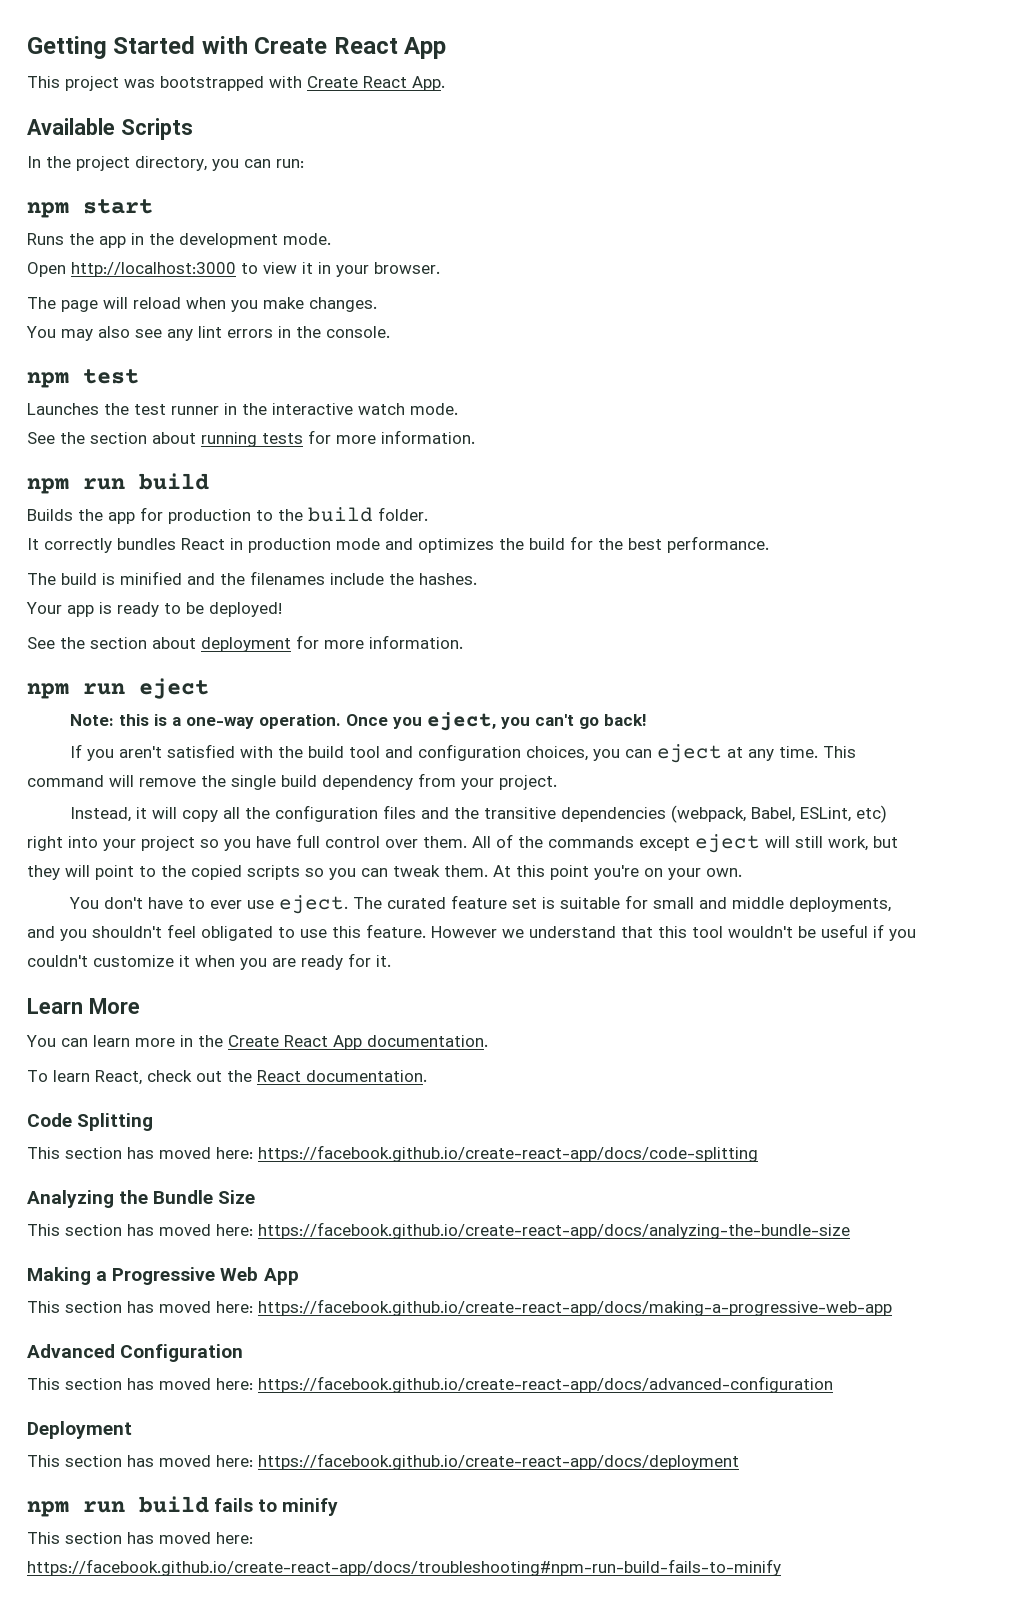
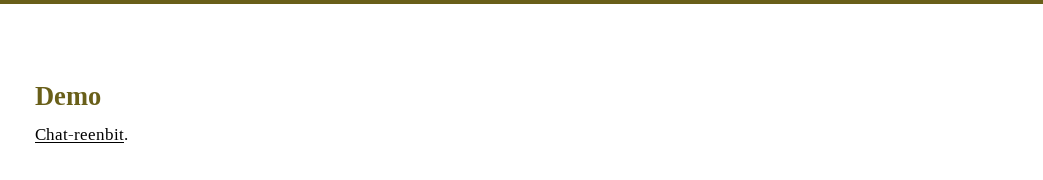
[27,36,447,59] [27,76,445,91] [27,118,193,140] [27,156,304,171] [27,199,153,218] [27,233,331,248] [27,262,440,277] [27,297,377,312] [26,326,390,341] [27,369,139,388] [27,403,458,415] [27,430,475,447] [27,473,209,494] [27,507,428,524] [27,536,769,553] [27,571,477,585] [26,602,282,617] [27,635,463,652] [27,678,209,699] [70,712,647,731] [70,744,857,763] [27,773,557,790] [70,805,888,823] [27,834,898,853] [27,865,742,880] [69,895,892,914] [27,924,916,941] [27,953,391,970] [27,998,140,1014] [26,1035,488,1050] [27,1070,427,1085] [27,1113,154,1131] [27,1145,758,1162] [27,1190,256,1208] [27,1222,850,1239] [27,1267,299,1285] [27,1299,892,1316] [27,1344,244,1362] [27,1376,833,1393] [27,1421,132,1439] [27,1453,739,1470] [27,1496,339,1517] [27,1532,253,1544] [27,1559,781,1576] Getting Started with Create React App // This project was bootstrapped with Create React App. // Available Scripts // In the project directory, you can run: // npm start // Runs the app in the development mode. // Open http://localhost:3000 to view it in your browser. // The page will reload when you make changes. // You may also see any lint errors in the console. // npm test // Launches the test runner in the interactive watch mode. // See the section about running tests for more information. // npm run build // Builds the app for production to the build folder. // It correctly bundles React in production mode and optimizes the build for the best performance. // The build is minified and the filenames include the hashes. // Your app is ready to be deployed! // See the section about deployment for more information. // npm run eject // Note: this is a one-way operation. Once you eject, you can't go back! // If you aren't satisfied with the build tool and configuration choices, you can eject at any time. This command will remove the single build dependency from your project. // Instead, it will copy all the configuration files and the transitive dependencies (webpack, Babel, ESLint, etc) right into your project so you have full control over them. All of the commands except eject will still work, but they will point to the copied scripts so you can tweak them. At this point you're on your own. // You don't have to ever use eject. The curated feature set is suitable for small and middle deployments, and you shouldn't feel obligated to use this feature. However we understand that this tool wouldn't be useful if you couldn't customize it when you are ready for it. // Learn More // You can learn more in the Create React App documentation. // To learn React, check out the React documentation. // Code Splitting // This section has moved here: https://facebook.github.io/create-react-app/docs/code-splitting // Analyzing the Bundle Size // This section has moved here: https://facebook.github.io/create-react-app/docs/analyzing-the-bundle-size // Making a Progressive Web App // This section has moved here: https://facebook.github.io/create-react-app/docs/making-a-progressive-web-app // Advanced Configuration // This section has moved here: https://facebook.github.io/create-react-app/docs/advanced-configuration // Deployment // This section has moved here: https://facebook.github.io/create-react-app/docs/deployment // npm run build fails to minify // This section has moved here: https://facebook.github.io/create-react-app/docs/troubleshooting#npm-run-build-fails-to-minify -> [35,87,101,105] [35,128,128,140] Demo // Chat-reenbit.

